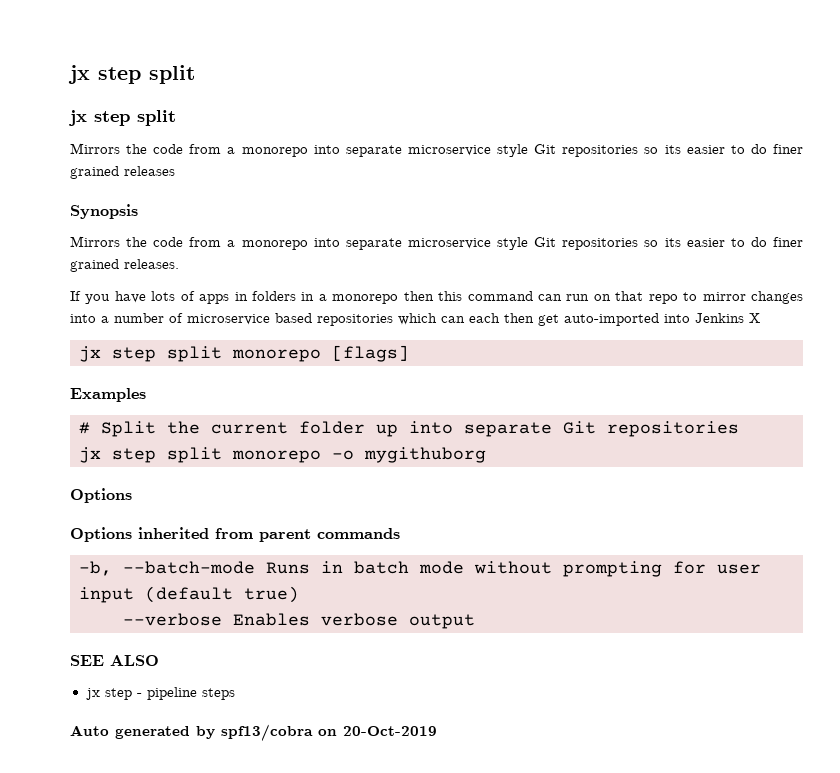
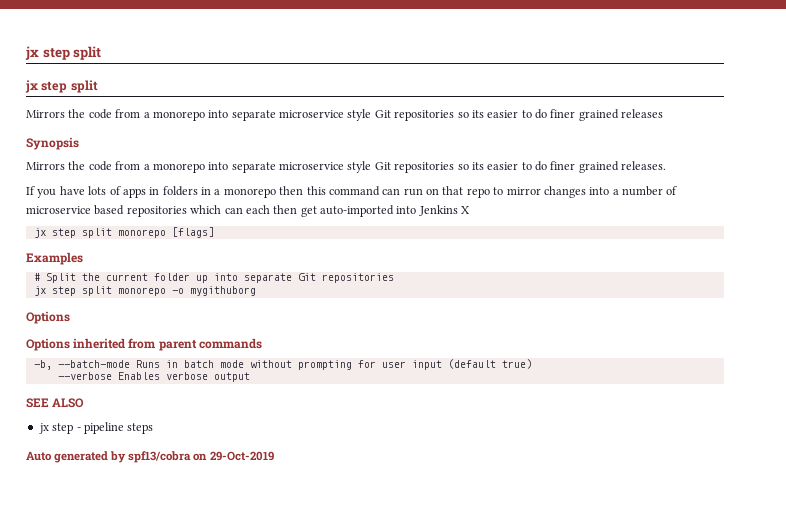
[343,726,437,736] 20-Oct-2019 -> [209,451,274,461] 29-Oct-2019

